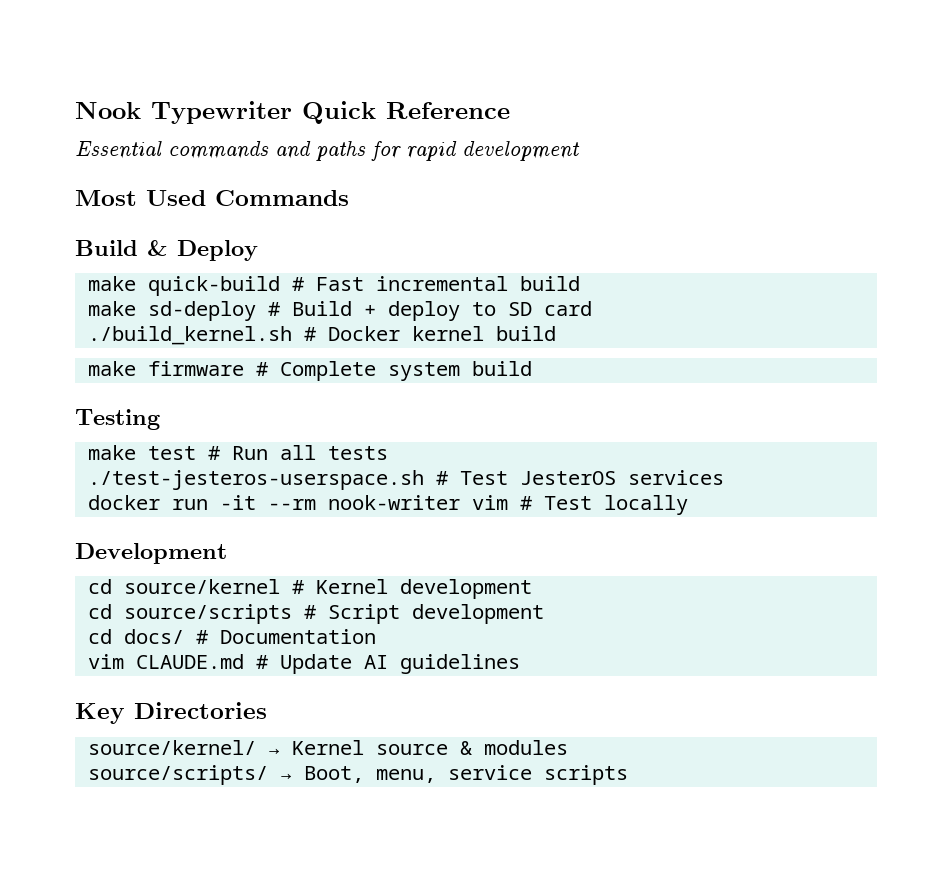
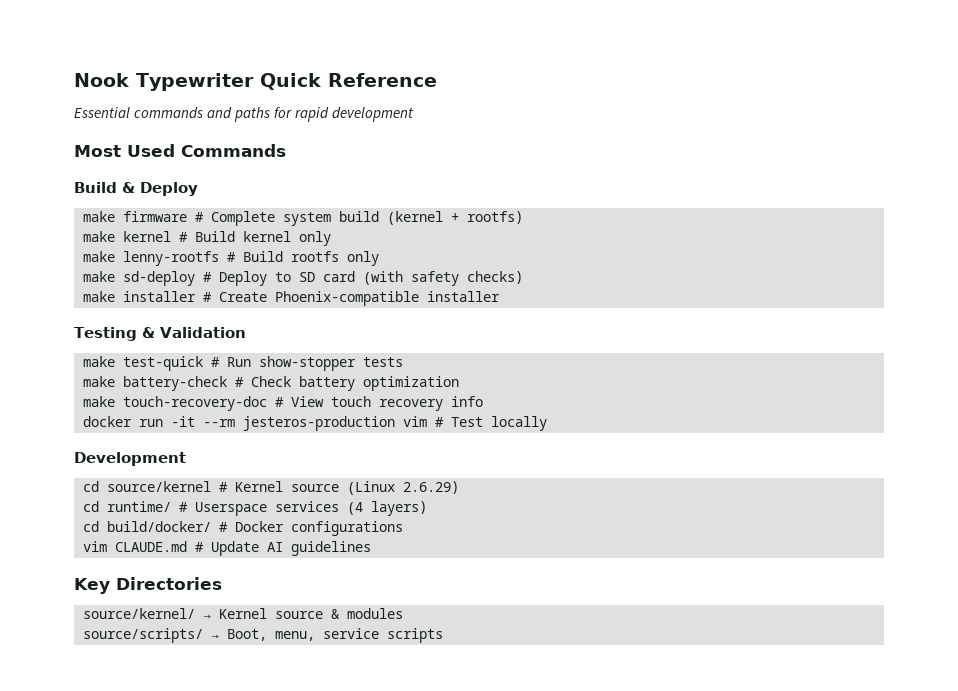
[87,276,580,296] [87,301,592,321] [87,326,556,345] // make quick-build # Fast incremental build // make sd-deploy # Build + deploy to SD card // ./build_kernel.sh # Docker kernel build -> (198, 189) none
(532, 368) none -> [387,211,523,225] [83,231,331,246] [83,251,379,266] [83,271,523,286] [83,291,500,306] (kernel + rootfs) // make kernel # Build kernel only // make lenny-rootfs # Build rootfs only // make sd-deploy # Deploy to SD card (with safety checks) // make installer # Create Phoenix-compatible installer
[87,445,196,460] // make test -> [141,327,246,338] [83,356,203,371] & Validation // make test-quick
[279,445,316,460] all -> [259,356,356,371] show-stopper
[87,470,724,490] ./test-jesteros-userspace.sh # Test JesterOS services -> [83,376,459,391] [83,396,483,411] make battery-check # Check battery optimization // make touch-recovery-doc # View touch recovery info
[327,495,460,510] nook-writer -> [243,416,395,431] jesteros-production
[399,579,532,599] [87,604,544,624] [87,629,376,644] development // cd source/scripts # Script development // cd docs/ # Documentation -> [291,481,459,495] [83,501,427,516] [83,521,403,536] source (Linux 2.6.29) // cd runtime/ # Userspace services (4 layers) // cd build/docker/ # Docker configurations

